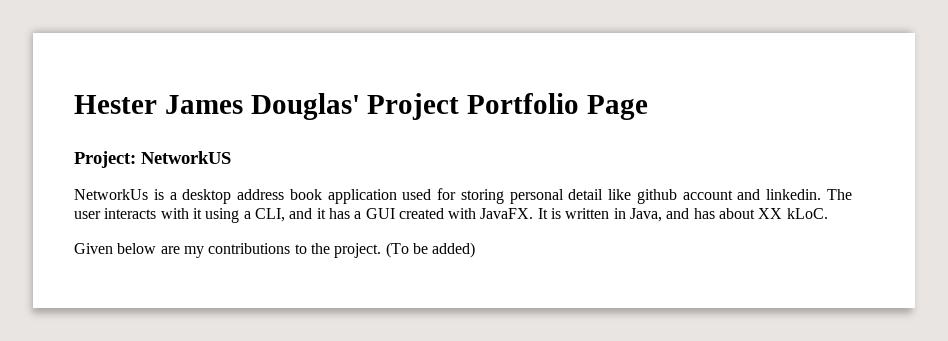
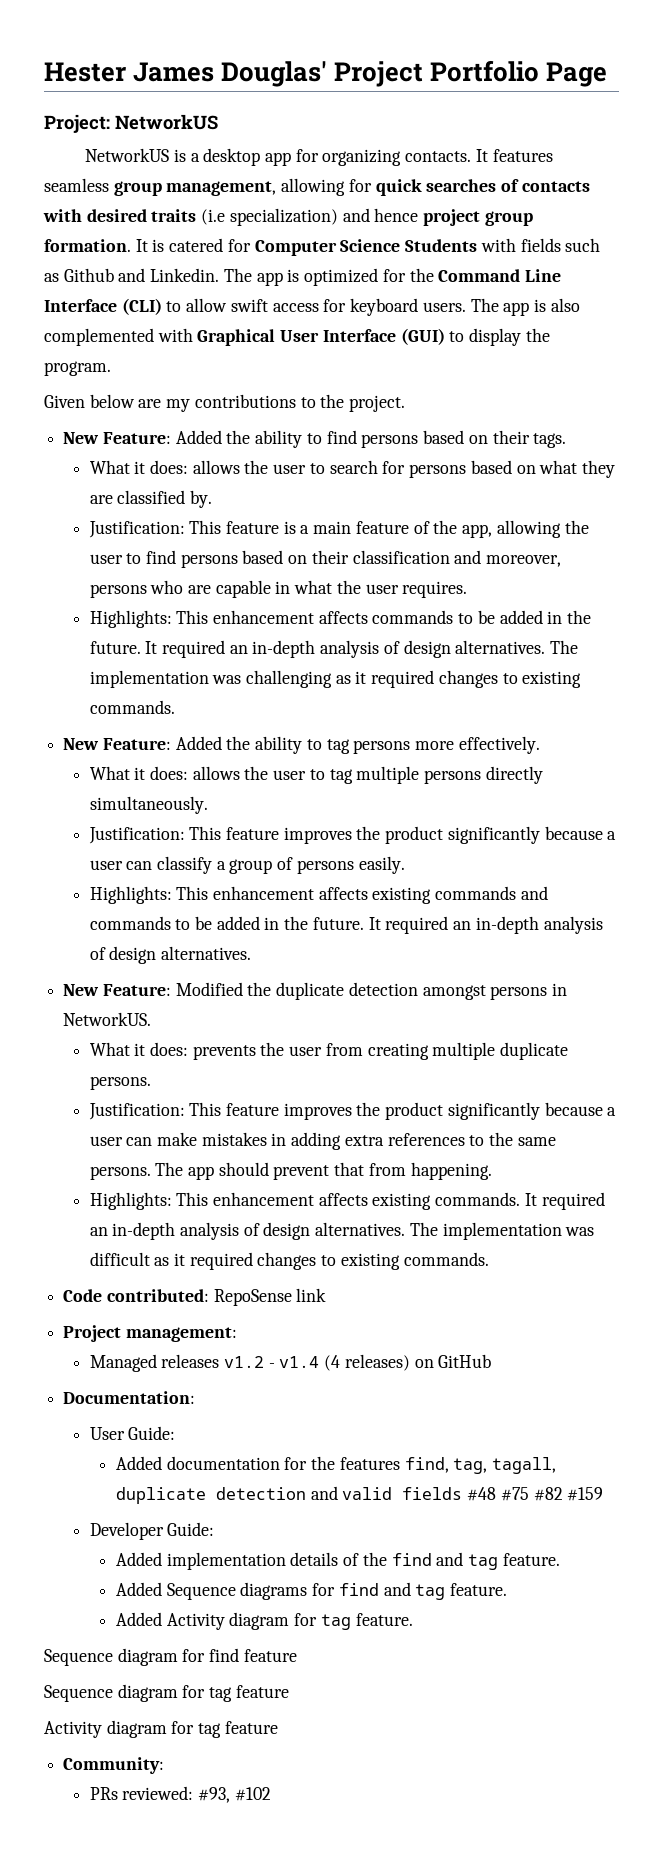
[74,189,148,200] NetworkUs -> [85,148,170,162] NetworkUS
[237,188,852,204] [74,208,828,223] address book application used for storing personal detail like github account and linkedin. The user interacts with it using a CLI, and it has a GUI created with JavaFX. It is written in Java, and has about XX kLoC. -> [265,149,553,166] [44,178,590,196] [43,208,533,226] [44,238,601,256] [44,268,561,286] [44,298,580,316] [44,328,550,346] [44,361,111,376] app for organizing contacts. It features seamless group management, allowing for quick searches of contacts with desired traits (i.e specialization) and hence project group formation. It is catered for Computer Science Students with fields such as Github and Linkedin. The app is optimized for the Command Line Interface (CLI) to allow swift access for keyboard users. The app is also complemented with Graphical User Interface (GUI) to display the program.
[385,242,476,258] (To be added) -> [63,430,567,448] [89,460,616,478] [89,490,213,508] [88,520,589,538] [89,550,562,568] [89,580,468,598] [89,610,592,628] [89,640,579,658] [89,670,582,688] [89,700,175,714] [63,736,540,754] [89,766,543,784] [89,796,208,814] [88,826,617,844] [89,856,405,874] [89,886,548,904] [89,916,603,934] [89,946,252,964] [63,982,568,1000] [63,1012,152,1026] [89,1042,569,1060] [89,1076,151,1090] [88,1102,617,1120] [89,1132,556,1150] [89,1162,492,1180] [89,1192,605,1210] [89,1222,595,1240] [89,1252,489,1270] [63,1288,327,1306] [63,1325,237,1342] [89,1354,492,1372] [63,1391,196,1404] [89,1426,176,1440] [115,1456,557,1474] [115,1486,604,1504] [89,1522,215,1540] [115,1552,560,1570] [115,1582,508,1600] [115,1612,413,1630] [44,1648,297,1666] [44,1684,289,1702] [44,1720,278,1738] [63,1757,165,1774] [89,1786,271,1803] // New Feature: Added the ability to find persons based on their tags. // What it does: allows the user to search for persons based on what they are classified by. // Justification: This feature is a main feature of the app, allowing the user to find persons based on their classification and moreover, persons who are capable in what the user requires. // Highlights: This enhancement affects commands to be added in the future. It required an in-depth analysis of design alternatives. The implementation was challenging as it required changes to existing commands. // New Feature: Added the ability to tag persons more effectively. // What it does: allows the user to tag multiple persons directly simultaneously. // Justification: This feature improves the product significantly because a user can classify a group of persons easily. // Highlights: This enhancement affects existing commands and commands to be added in the future. It required an in-depth analysis of design alternatives. // New Feature: Modified the duplicate detection amongst persons in NetworkUS. // What it does: prevents the user from creating multiple duplicate persons. // Justification: This feature improves the product significantly because a user can make mistakes in adding extra references to the same persons. The app should prevent that from happening. // Highlights: This enhancement affects existing commands. It required an in-depth analysis of design alternatives. The implementation was difficult as it required changes to existing commands. // Code contributed: RepoSense link // Project management: // Managed releases v1.2 - v1.4 (4 releases) on GitHub // Documentation: // User Guide: // Added documentation for the features find, tag, tagall, duplicate detection and valid fields #48 #75 #82 #159 // Developer Guide: // Added implementation details of the find and tag feature. // Added Sequence diagrams for find and tag feature. // Added Activity diagram for tag feature. // Sequence diagram for find feature // Sequence diagram for tag feature // Activity diagram for tag feature // Community: // PRs reviewed: #93, #102

